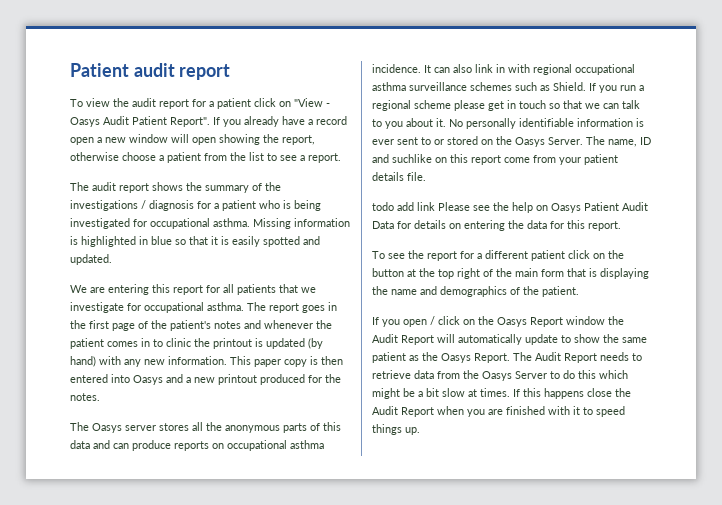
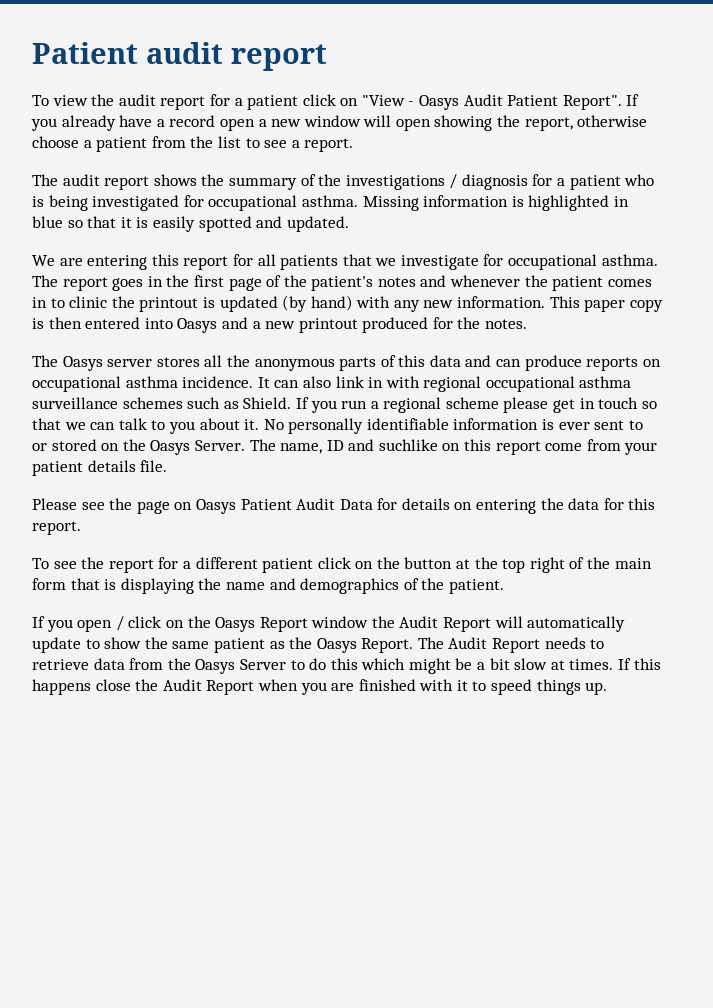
[372,202,435,211] todo add link -> (168, 466) none
[512,202,533,213] help -> [136,501,170,514] page

